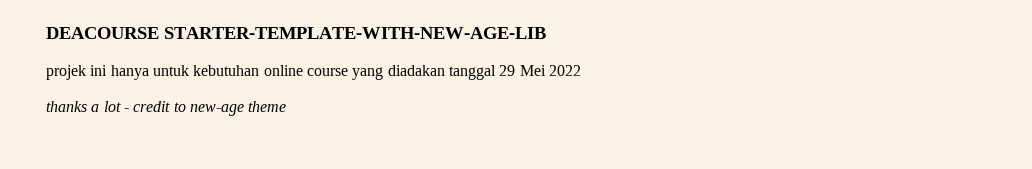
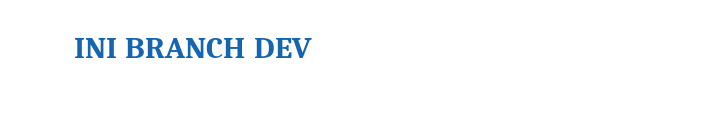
[46,27,546,39] [46,65,581,80] [46,101,287,116] DEACOURSE STARTER-TEMPLATE-WITH-NEW-AGE-LIB // projek ini hanya untuk kebutuhan online course yang diadakan tanggal 29 Mei 2022 // thanks a lot - credit to new-age theme -> [74,38,312,58] INI BRANCH DEV

